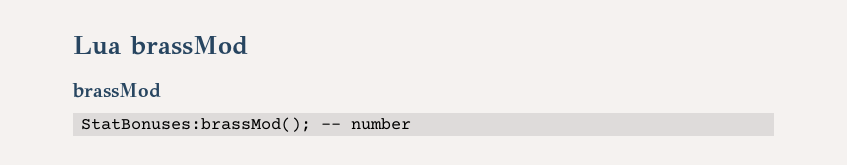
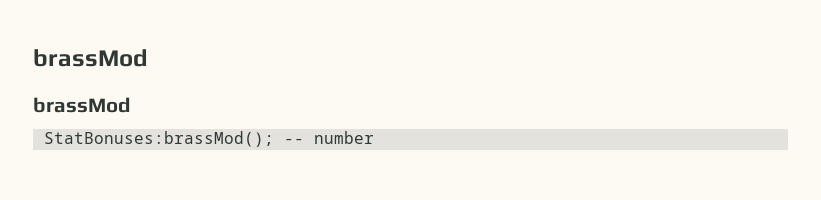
[73,36,121,55] Lua -> (33, 58) none

